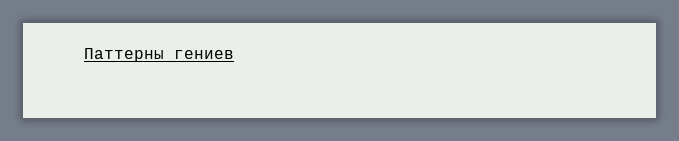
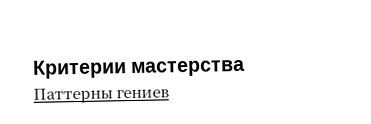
(84, 55) none -> [32,59,246,79] Критерии мастерства //

